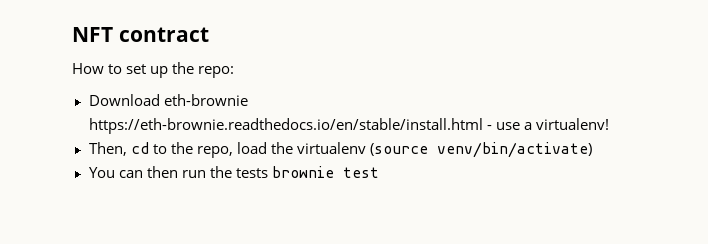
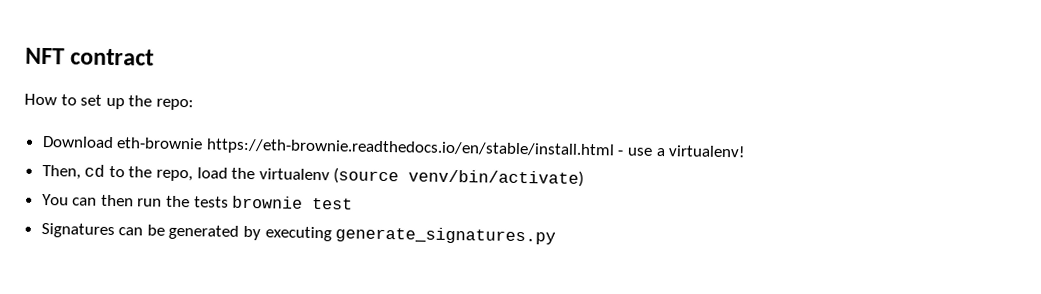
(379, 172) none -> [40,222,557,245] // Signatures can be generated by executing generate_signatures.py

